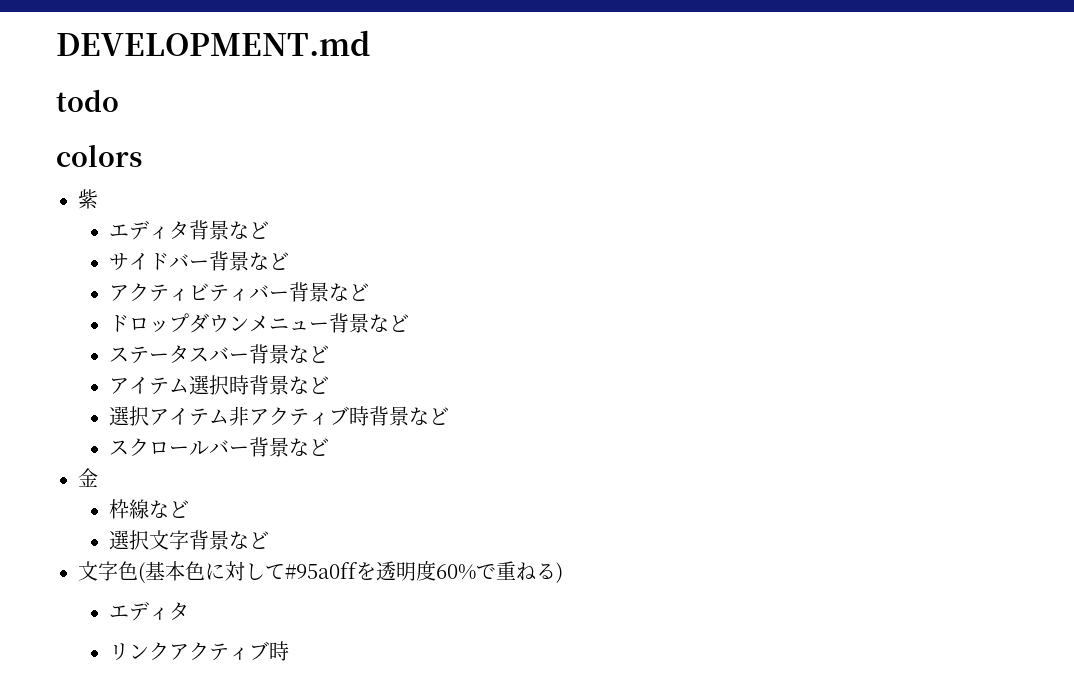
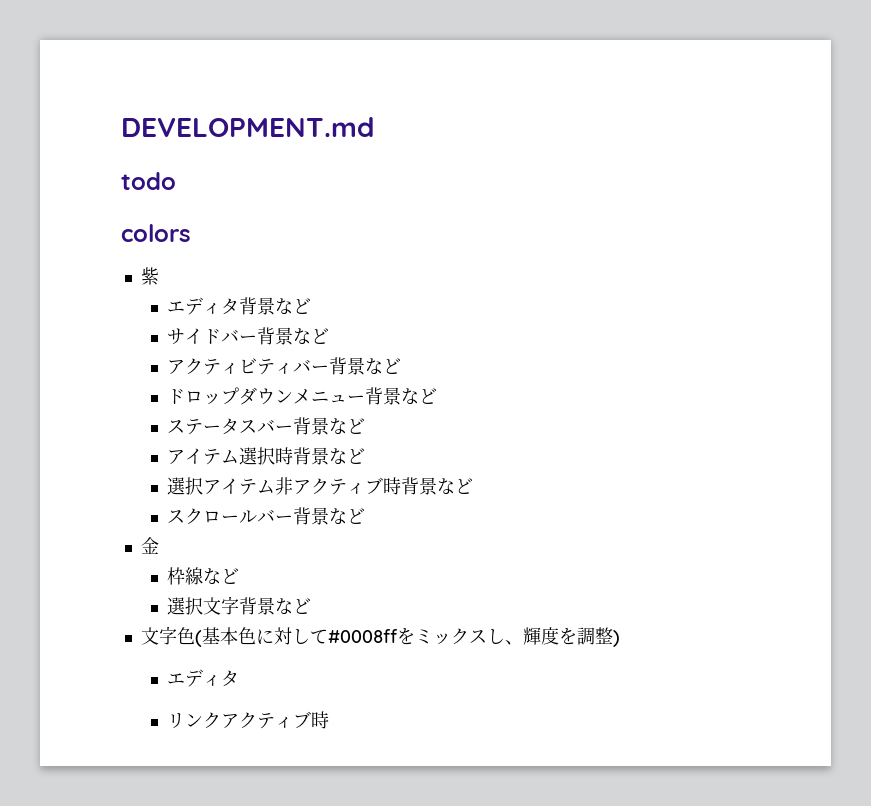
[285,560,556,581] #95a0ffを透明度60%で重ねる -> [327,627,613,645] #0008ffをミックスし、輝度を調整

